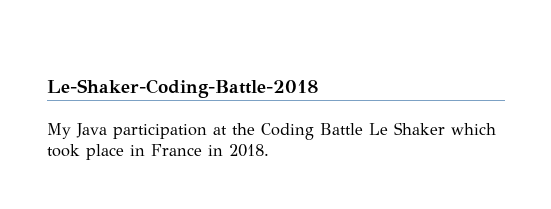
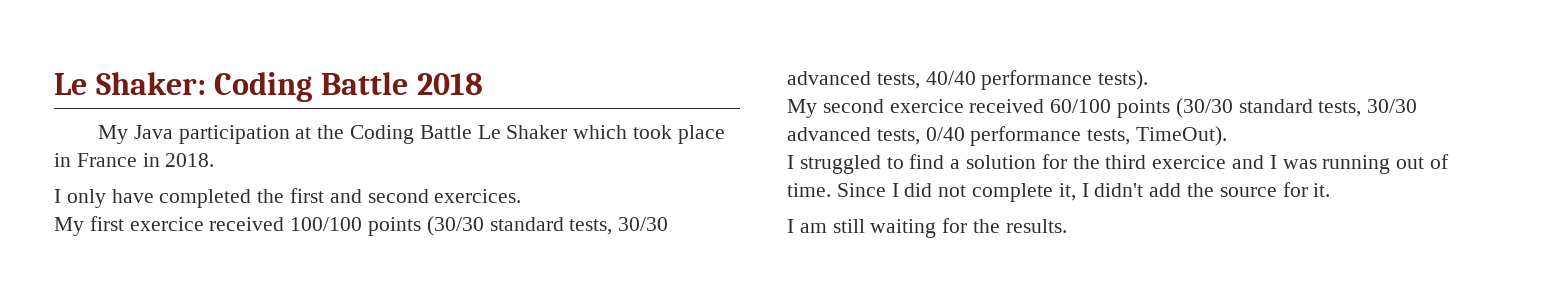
[47,79,319,98] Le-Shaker-Coding-Battle-2018 -> [54,72,483,102] Le Shaker: Coding Battle 2018
(269, 150) none -> [54,188,522,208] [54,216,669,236] [787,70,1149,90] [787,98,1418,118] [787,126,1228,146] [787,154,1450,174] [787,182,1331,202] [787,218,1067,238] // I only have completed the first and second exercices. // My first exercice received 100/100 points (30/30 standard tests, 30/30 advanced tests, 40/40 performance tests). // My second exercice received 60/100 points (30/30 standard tests, 30/30 advanced tests, 0/40 performance tests, TimeOut). // I struggled to find a solution for the third exercice and I was running out of time. Since I did not complete it, I didn't add the source for it. // I am still waiting for the results.

